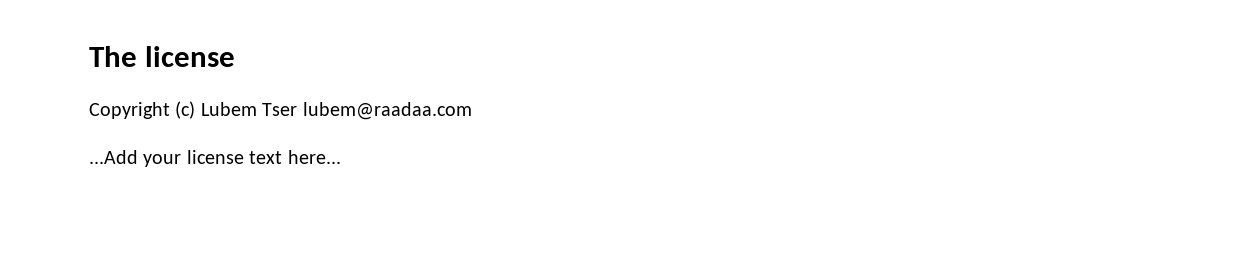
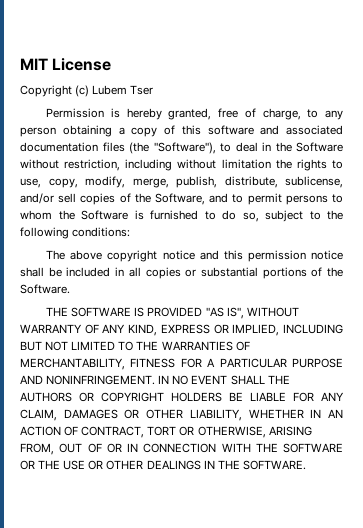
[89,46,236,67] The license -> [20,58,112,71] MIT License
[302,102,472,120] [89,150,341,167] lubem@raadaa.com // ...Add your license text here... -> [46,108,343,120] [20,125,343,137] [20,142,343,154] [20,159,343,171] [20,176,343,188] [20,193,343,205] [20,210,343,222] [20,227,131,239] [46,250,343,262] [20,267,343,279] [20,284,70,294] [46,307,299,319] [20,324,343,336] [20,341,250,351] [20,358,343,370] [20,375,290,385] [20,392,344,402] [20,409,343,421] [20,426,312,438] [20,443,343,455] [20,460,306,470] // Permission is hereby granted, free of charge, to any person obtaining a copy of this software and associated documentation files (the "Software"), to deal in the Software without restriction, including without limitation the rights to use, copy, modify, merge, publish, distribute, sublicense, and/or sell copies of the Software, and to permit persons to whom the Software is furnished to do so, subject to the following conditions: // The above copyright notice and this permission notice shall be included in all copies or substantial portions of the Software. // THE SOFTWARE IS PROVIDED "AS IS", WITHOUT WARRANTY OF ANY KIND, EXPRESS OR IMPLIED, INCLUDING BUT NOT LIMITED TO THE WARRANTIES OF MERCHANTABILITY, FITNESS FOR A PARTICULAR PURPOSE AND NONINFRINGEMENT. IN NO EVENT SHALL THE AUTHORS OR COPYRIGHT HOLDERS BE LIABLE FOR ANY CLAIM, DAMAGES OR OTHER LIABILITY, WHETHER IN AN ACTION OF CONTRACT, TORT OR OTHERWISE, ARISING FROM, OUT OF OR IN CONNECTION WITH THE SOFTWARE OR THE USE OR OTHER DEALINGS IN THE SOFTWARE.

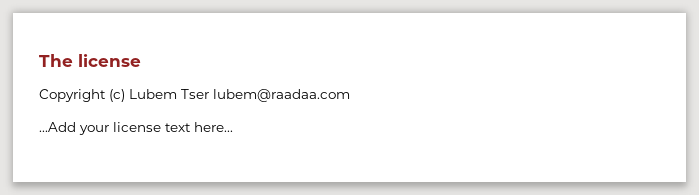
[20,58,112,71] MIT License -> [39,54,141,67] The license
[46,108,343,120] [20,125,343,137] [20,142,343,154] [20,159,343,171] [20,176,343,188] [20,193,343,205] [20,210,343,222] [20,227,131,239] [46,250,343,262] [20,267,343,279] [20,284,70,294] [46,307,299,319] [20,324,343,336] [20,341,250,351] [20,358,343,370] [20,375,290,385] [20,392,344,402] [20,409,343,421] [20,426,312,438] [20,443,343,455] [20,460,306,470] // Permission is hereby granted, free of charge, to any person obtaining a copy of this software and associated documentation files (the "Software"), to deal in the Software without restriction, including without limitation the rights to use, copy, modify, merge, publish, distribute, sublicense, and/or sell copies of the Software, and to permit persons to whom the Software is furnished to do so, subject to the following conditions: // The above copyright notice and this permission notice shall be included in all copies or substantial portions of the Software. // THE SOFTWARE IS PROVIDED "AS IS", WITHOUT WARRANTY OF ANY KIND, EXPRESS OR IMPLIED, INCLUDING BUT NOT LIMITED TO THE WARRANTIES OF MERCHANTABILITY, FITNESS FOR A PARTICULAR PURPOSE AND NONINFRINGEMENT. IN NO EVENT SHALL THE AUTHORS OR COPYRIGHT HOLDERS BE LIABLE FOR ANY CLAIM, DAMAGES OR OTHER LIABILITY, WHETHER IN AN ACTION OF CONTRACT, TORT OR OTHERWISE, ARISING FROM, OUT OF OR IN CONNECTION WITH THE SOFTWARE OR THE USE OR OTHER DEALINGS IN THE SOFTWARE. -> [213,89,350,102] [39,122,233,135] lubem@raadaa.com // ...Add your license text here...

